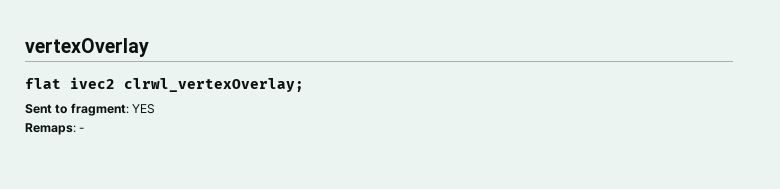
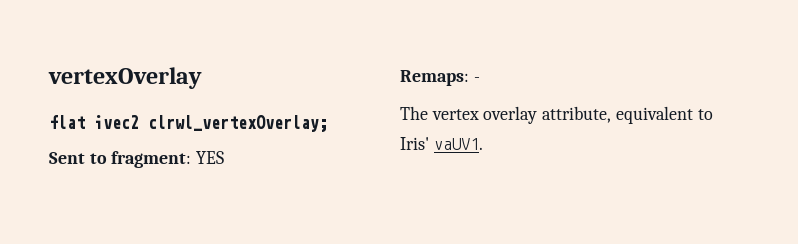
(85, 129) none -> [400,106,713,124] [400,137,483,150] // The vertex overlay attribute, equivalent to Iris' vaUV1.

